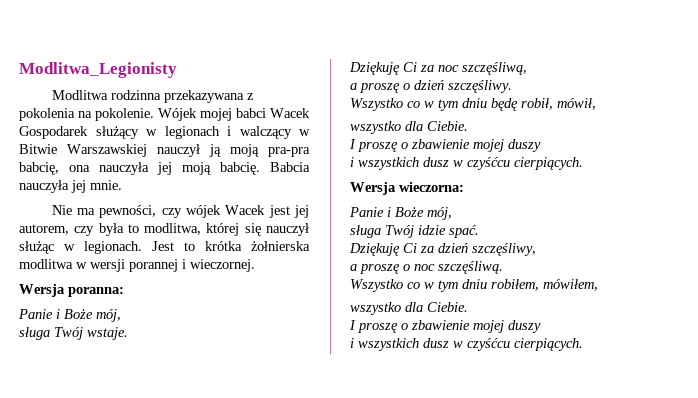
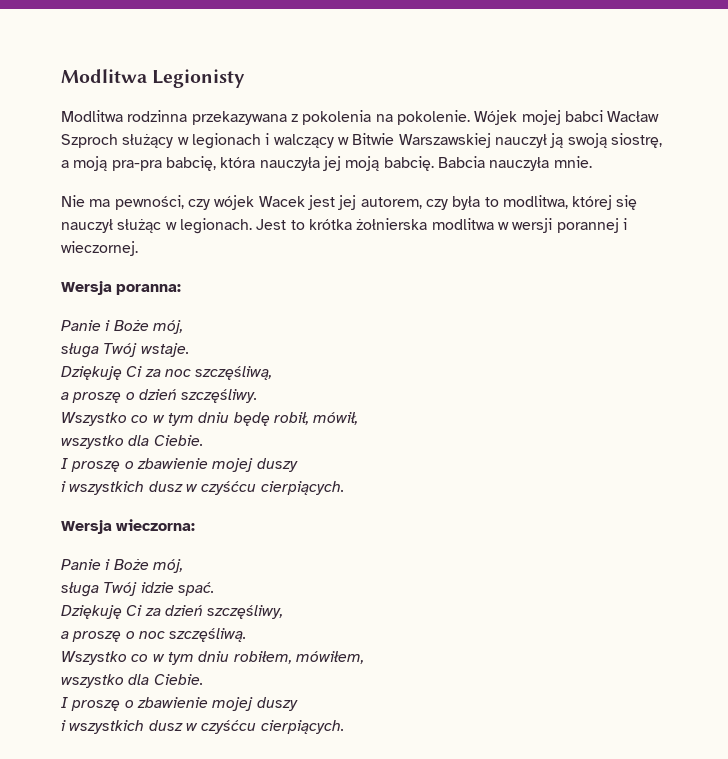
[19,62,177,78] Modlitwa_Legionisty -> [61,69,246,88] Modlitwa Legionisty
[270,108,310,118] [19,126,88,139] Wacek Gospodarek -> [607,111,660,122] [61,134,118,148] Wacław Szproch
(221, 150) none -> [567,133,662,148] [61,160,69,168] swoją siostrę, a
[69,165,90,172] ona -> [220,157,256,168] która
[71,180,86,193] jej -> (550, 164) none

